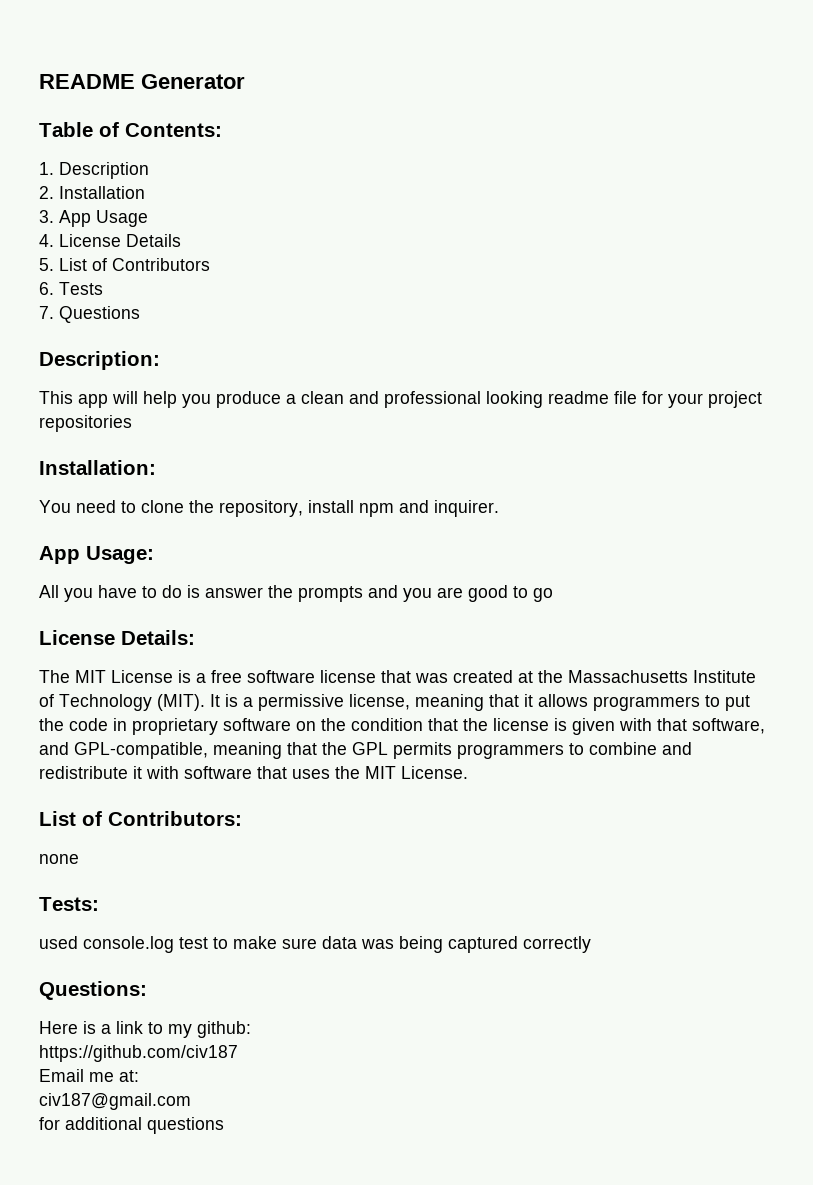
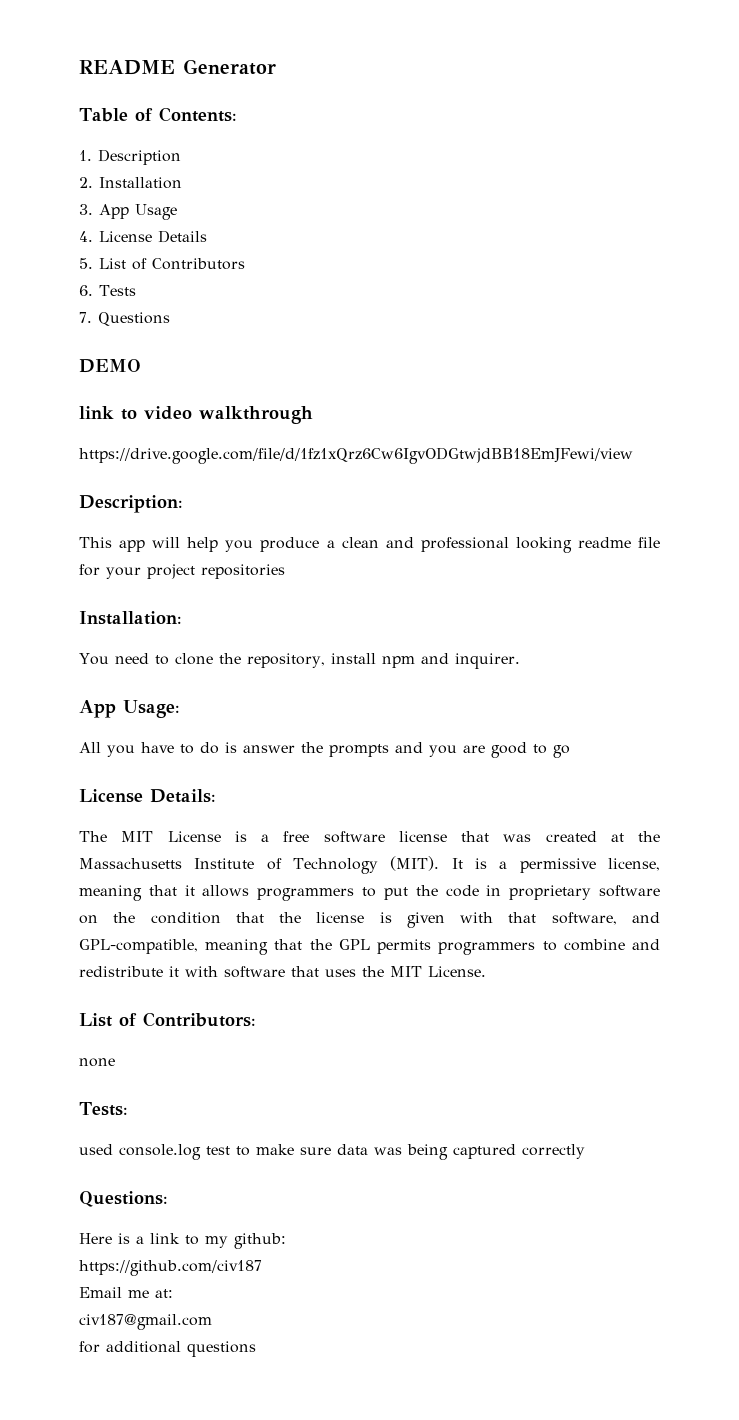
(140, 314) none -> [79,359,141,373] [79,406,313,424] [79,447,633,464] // DEMO // link to video walkthrough // https://drive.google.com/file/d/1fz1xQrz6Cw6IgvODGtwjdBB18EmJFewi/view

